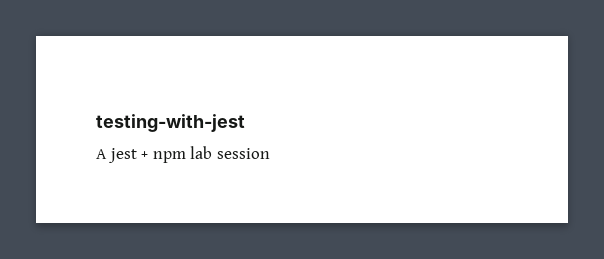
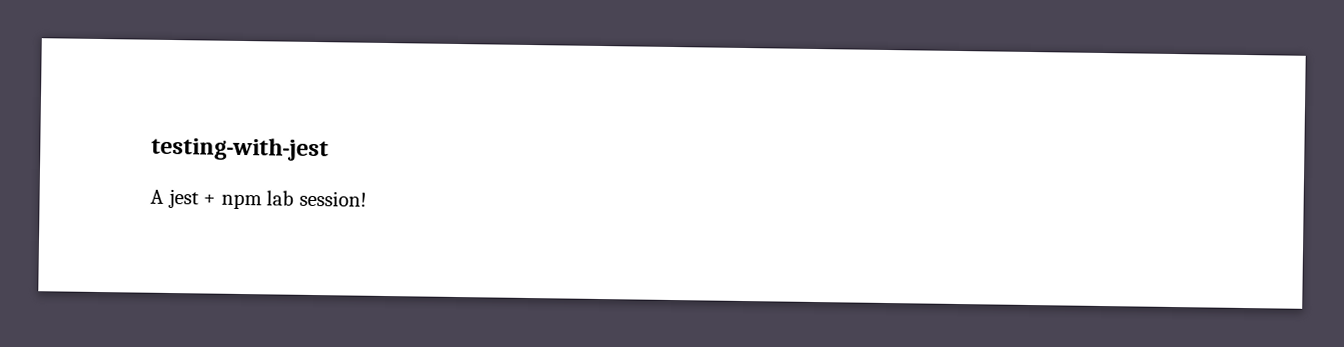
[216,148,270,159] session -> [298,190,367,207] session!

